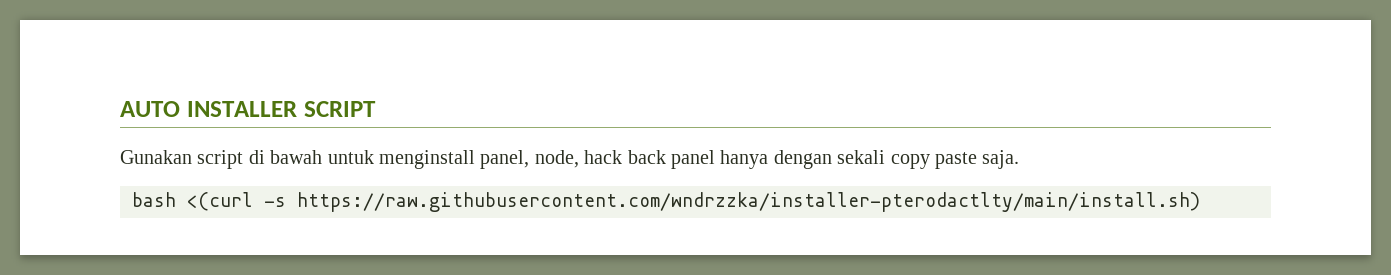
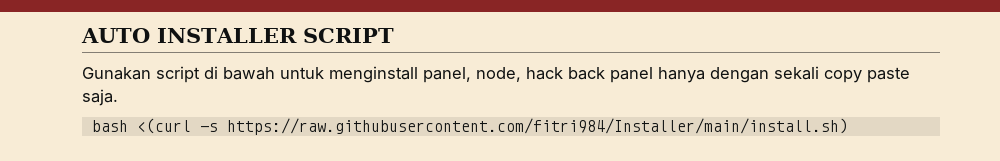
[297,192,1200,212] https://raw.githubusercontent.com/wndrzzka/installer-pterodactlty/main/install.sh) -> [226,118,848,135] https://raw.githubusercontent.com/fitri984/Installer/main/install.sh)

